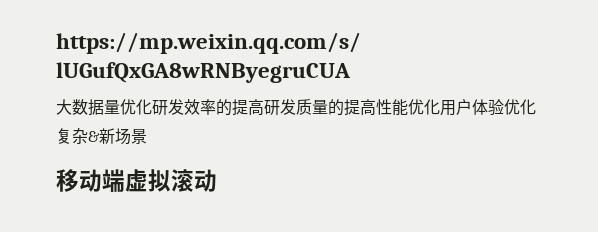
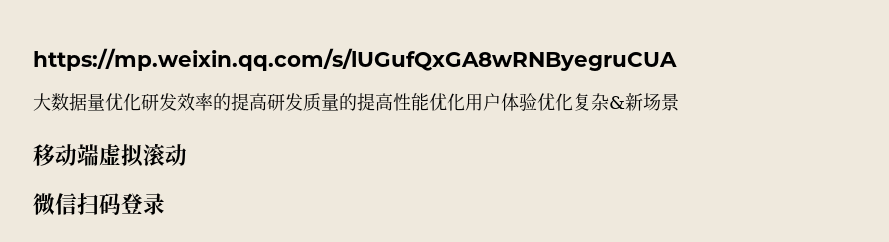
(217, 180) none -> [33,193,165,215] // 微信扫码登录

